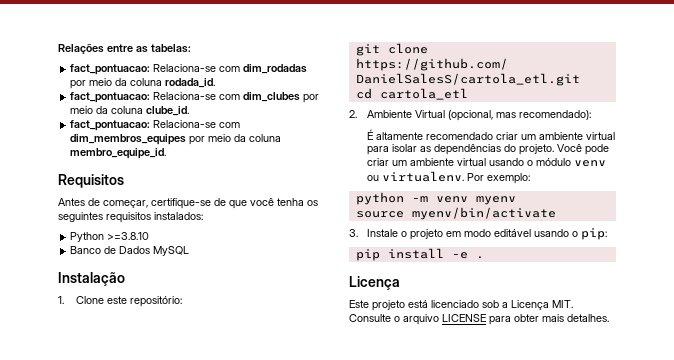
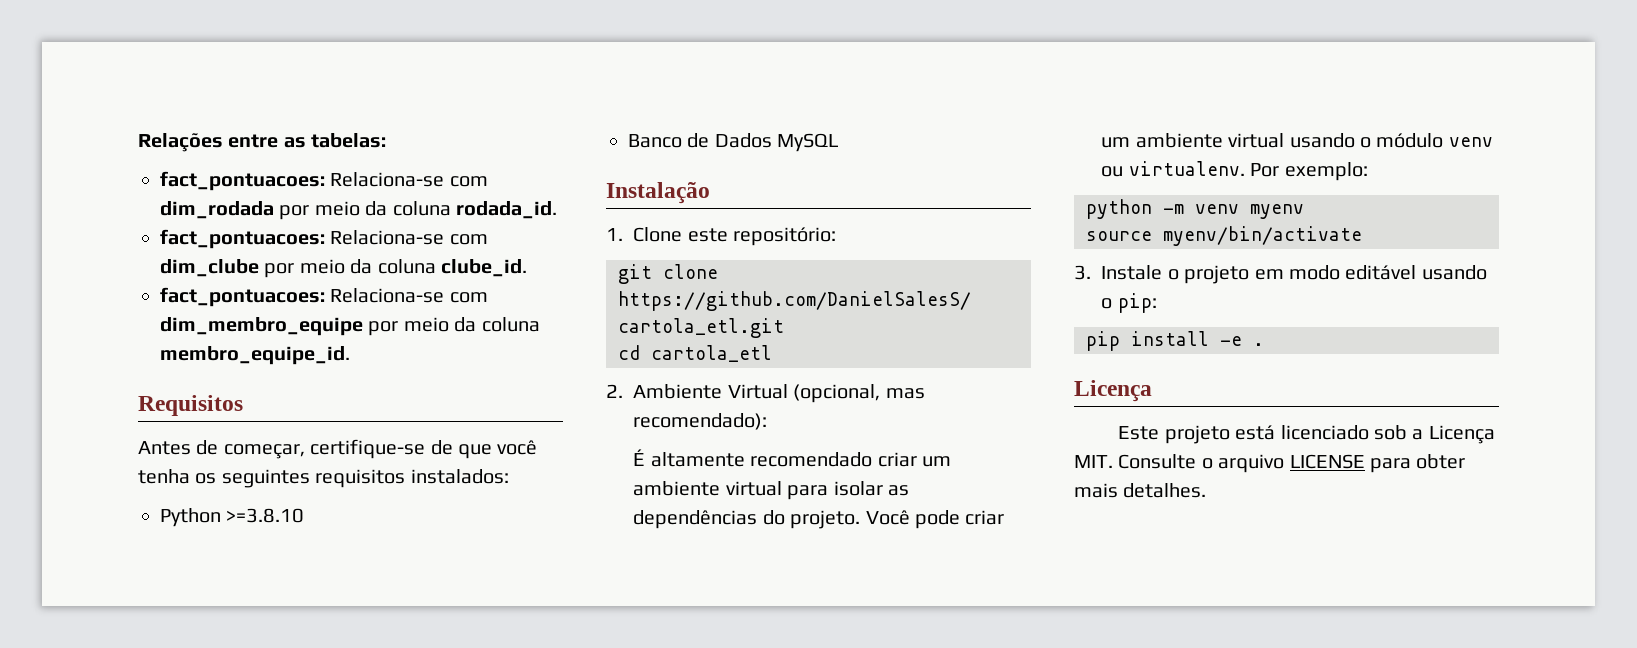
[70,64,308,75] fact_pontuacao: Relaciona-se com dim_rodadas -> [160,171,488,191] [160,201,274,219] fact_pontuacoes: Relaciona-se com dim_rodada
[70,92,301,103] fact_pontuacao: Relaciona-se com dim_clubes -> [160,229,488,249] [160,259,259,277] fact_pontuacoes: Relaciona-se com dim_clube
[70,120,241,131] [70,134,187,145] fact_pontuacao: Relaciona-se com dim_membros_equipes -> [160,287,488,307] [160,317,363,336] fact_pontuacoes: Relaciona-se com dim_membro_equipe

